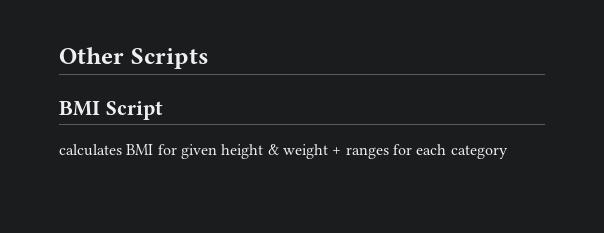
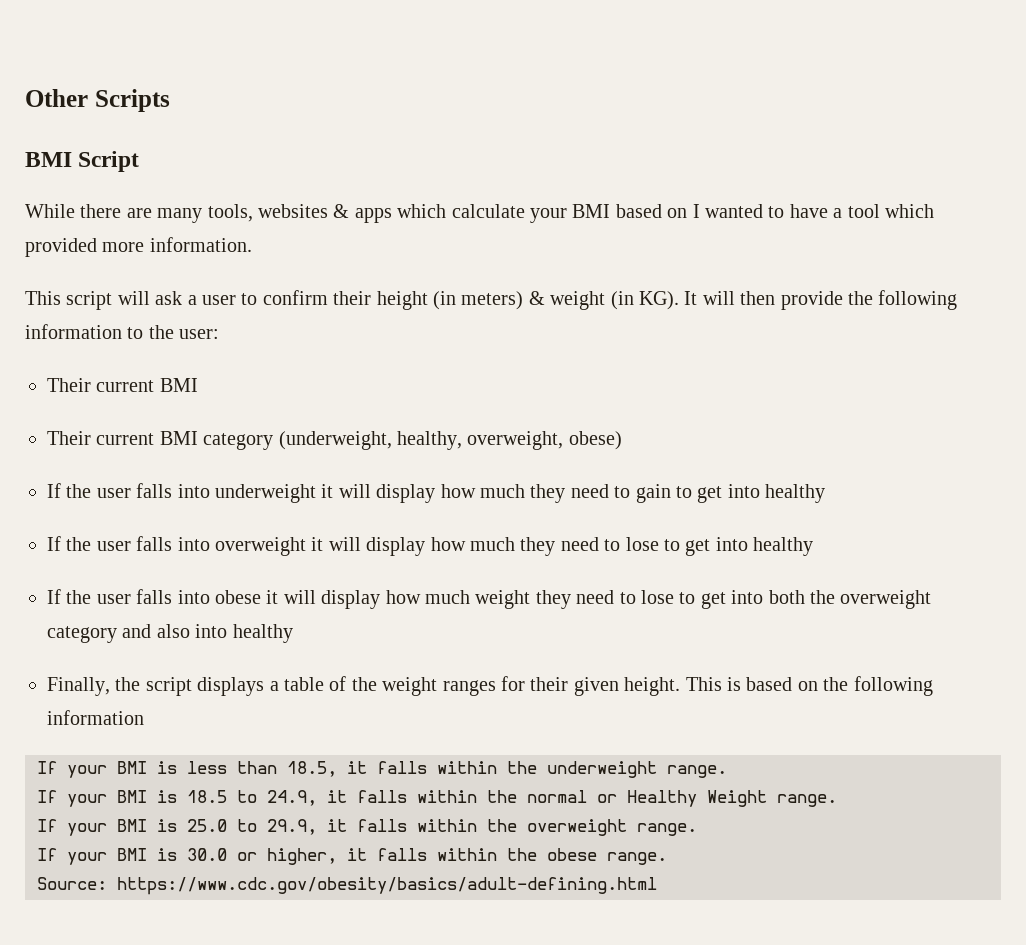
[59,144,508,159] calculates BMI for given height & weight + ranges for each category -> [25,204,934,223] [25,237,252,257] [25,290,958,310] [25,324,220,339] [47,378,198,392] [47,431,622,450] [47,483,826,503] [47,536,814,556] [47,589,932,609] [47,624,293,643] [47,676,933,696] [47,710,144,725] [37,761,727,778] [37,790,837,807] [37,819,697,836] [37,848,667,865] [37,877,657,895] While there are many tools, websites & apps which calculate your BMI based on I wanted to have a tool which provided more information. // This script will ask a user to confirm their height (in meters) & weight (in KG). It will then provide the following information to the user: // Their current BMI // Their current BMI category (underweight, healthy, overweight, obese) // If the user falls into underweight it will display how much they need to gain to get into healthy // If the user falls into overweight it will display how much they need to lose to get into healthy // If the user falls into obese it will display how much weight they need to lose to get into both the overweight category and also into healthy // Finally, the script displays a table of the weight ranges for their given height. This is based on the following information // If your BMI is less than 18.5, it falls within the underweight range. // If your BMI is 18.5 to 24.9, it falls within the normal or Healthy Weight range. // If your BMI is 25.0 to 29.9, it falls within the overweight range. // If your BMI is 30.0 or higher, it falls within the obese range. // Source: https://www.cdc.gov/obesity/basics/adult-defining.html

